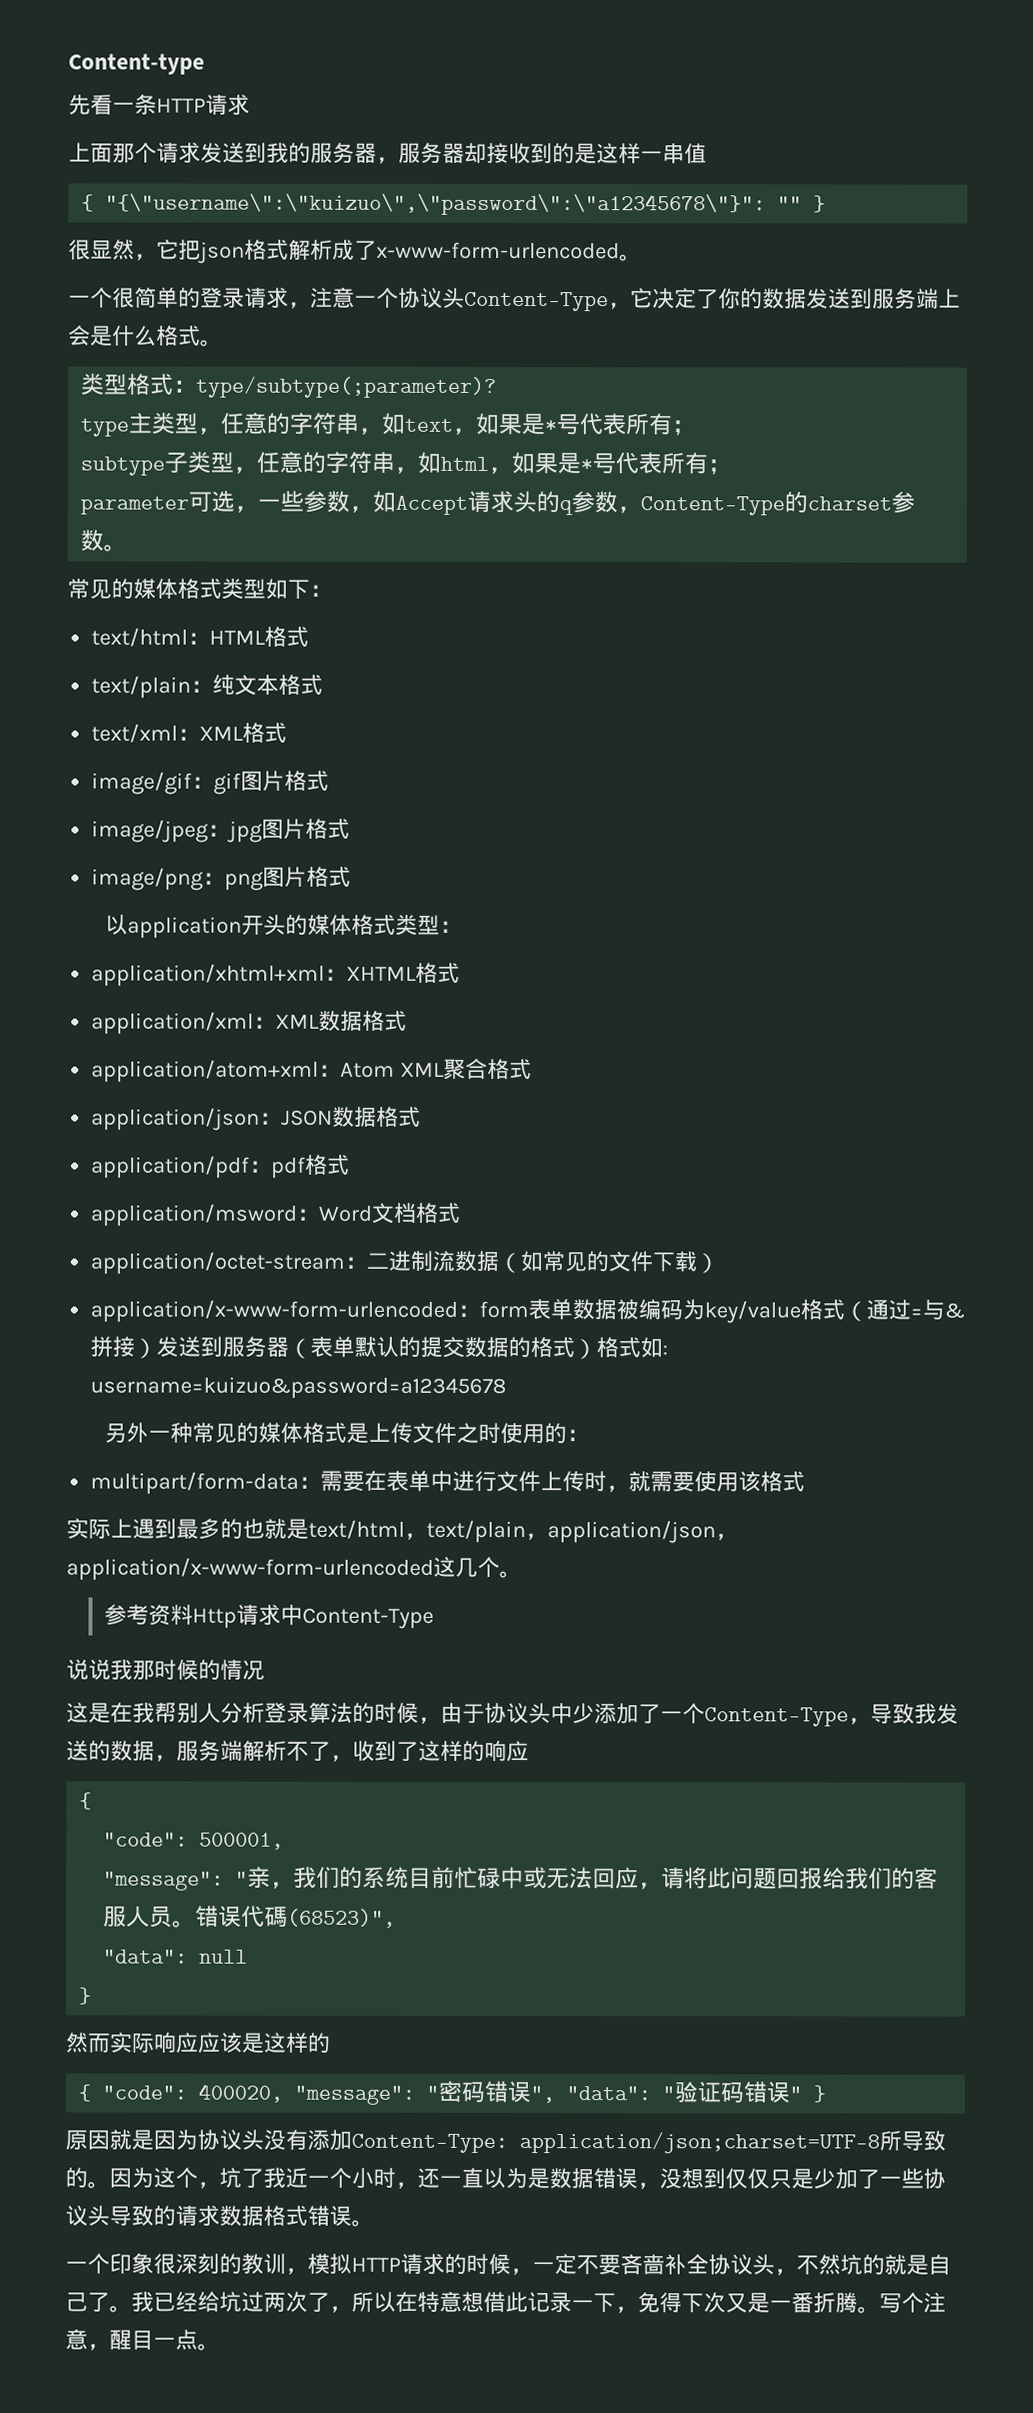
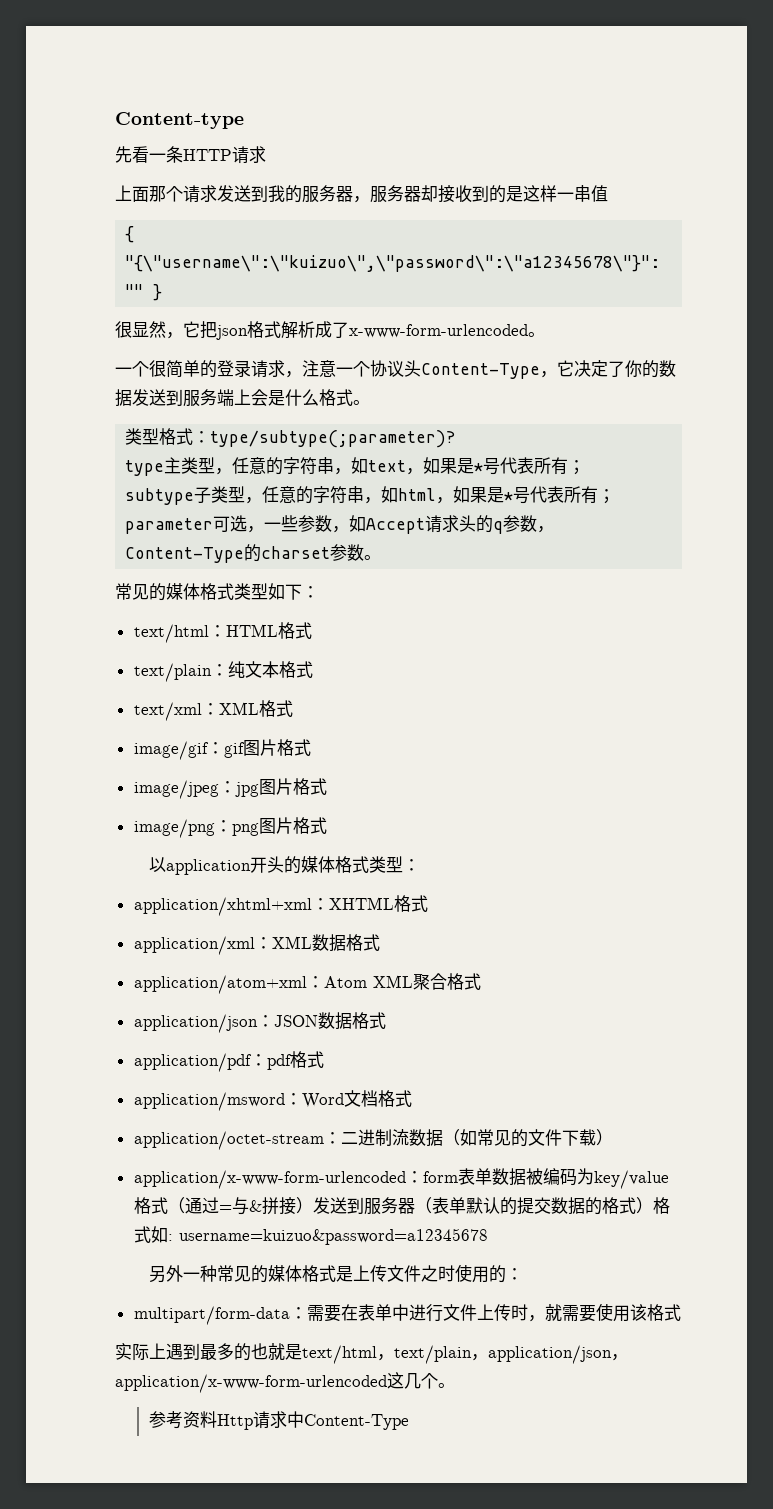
[66,1659,265,1681] [66,1702,959,1727] [66,1739,529,1763] [79,1792,93,1810] [103,1832,285,1850] [103,1866,939,1891] [103,1905,397,1928] [103,1949,249,1964] [79,1987,93,2005] [65,2031,330,2054] [78,2080,827,2105] [65,2129,946,2154] [65,2167,946,2190] [65,2205,374,2227] [65,2252,951,2276] [65,2290,946,2314] [65,2328,220,2351] // 说说我那时候的情况 // 这是在我帮别人分析登录算法的时候，由于协议头中少添加了一个Content-Type，导致我发送的数据，服务端解析不了，收到了这样的响应 // { // "code": 500001, // "message": "亲，我们的系统目前忙碌中或无法回应，请将此问题回报给我们的客服人员。错误代碼(68523)", // "data": null // } // 然而实际响应应该是这样的 // { "code": 400020, "message": "密码错误", "data": "验证码错误" } // 原因就是因为协议头没有添加Content-Type: application/json;charset=UTF-8所导致的。因为这个，坑了我近一个小时，还一直以为是数据错误，没想到仅仅只是少加了一些协议头导致的请求数据格式错误。 // 一个印象很深刻的教训，模拟HTTP请求的时候，一定不要吝啬补全协议头，不然坑的就是自己了。我已经给坑过两次了，所以在特意想借此记录一下，免得下次又是一番折腾。写个注意，醒目一点。 -> (409, 1422) none

